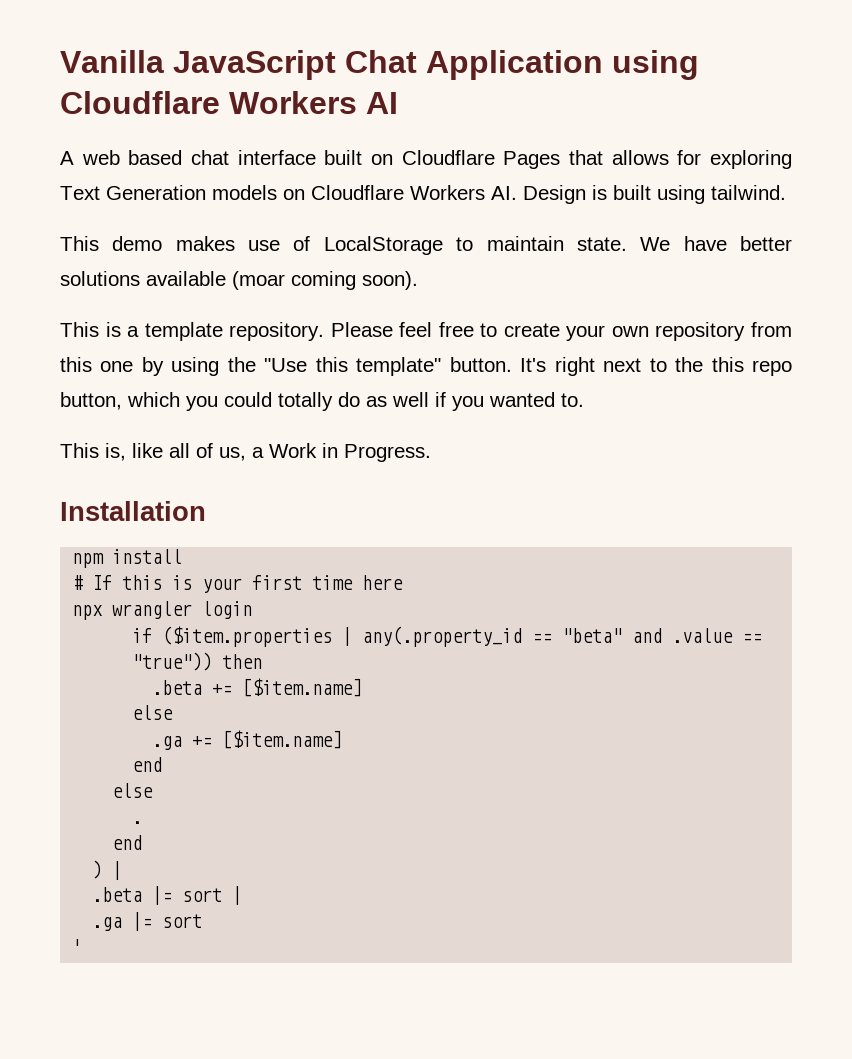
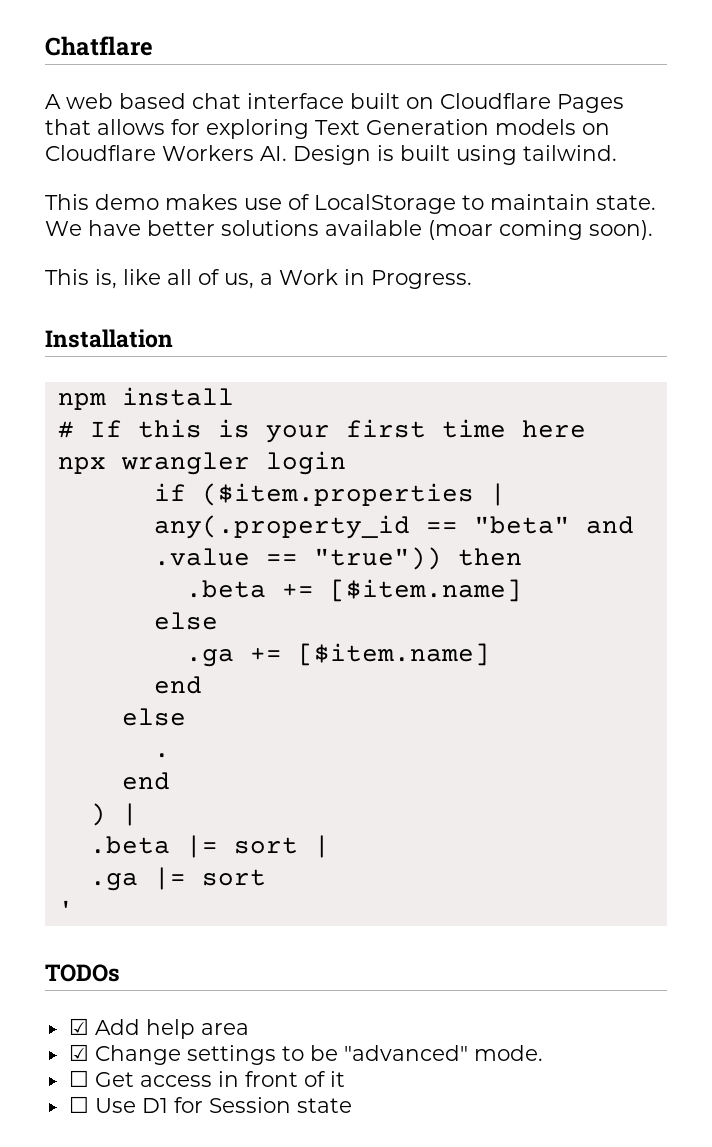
[60,50,699,80] [60,91,398,114] Vanilla JavaScript Chat Application using Cloudflare Workers AI -> [45,36,153,56] Chatflare
[60,322,793,341] [60,357,792,376] [60,392,584,411] // This is a template repository. Please feel free to create your own repository from this one by using the "Use this template" button. It's right next to the this repo button, which you could totally do as well if you wanted to. -> (653, 230) none
(83, 946) none -> [45,964,120,982] [68,1018,249,1039] [68,1044,543,1065] [68,1070,345,1087] [68,1096,352,1113] // TODOs // ☑ Add help area // ☑ Change settings to be "advanced" mode. // ☐ Get access in front of it // ☐ Use D1 for Session state

